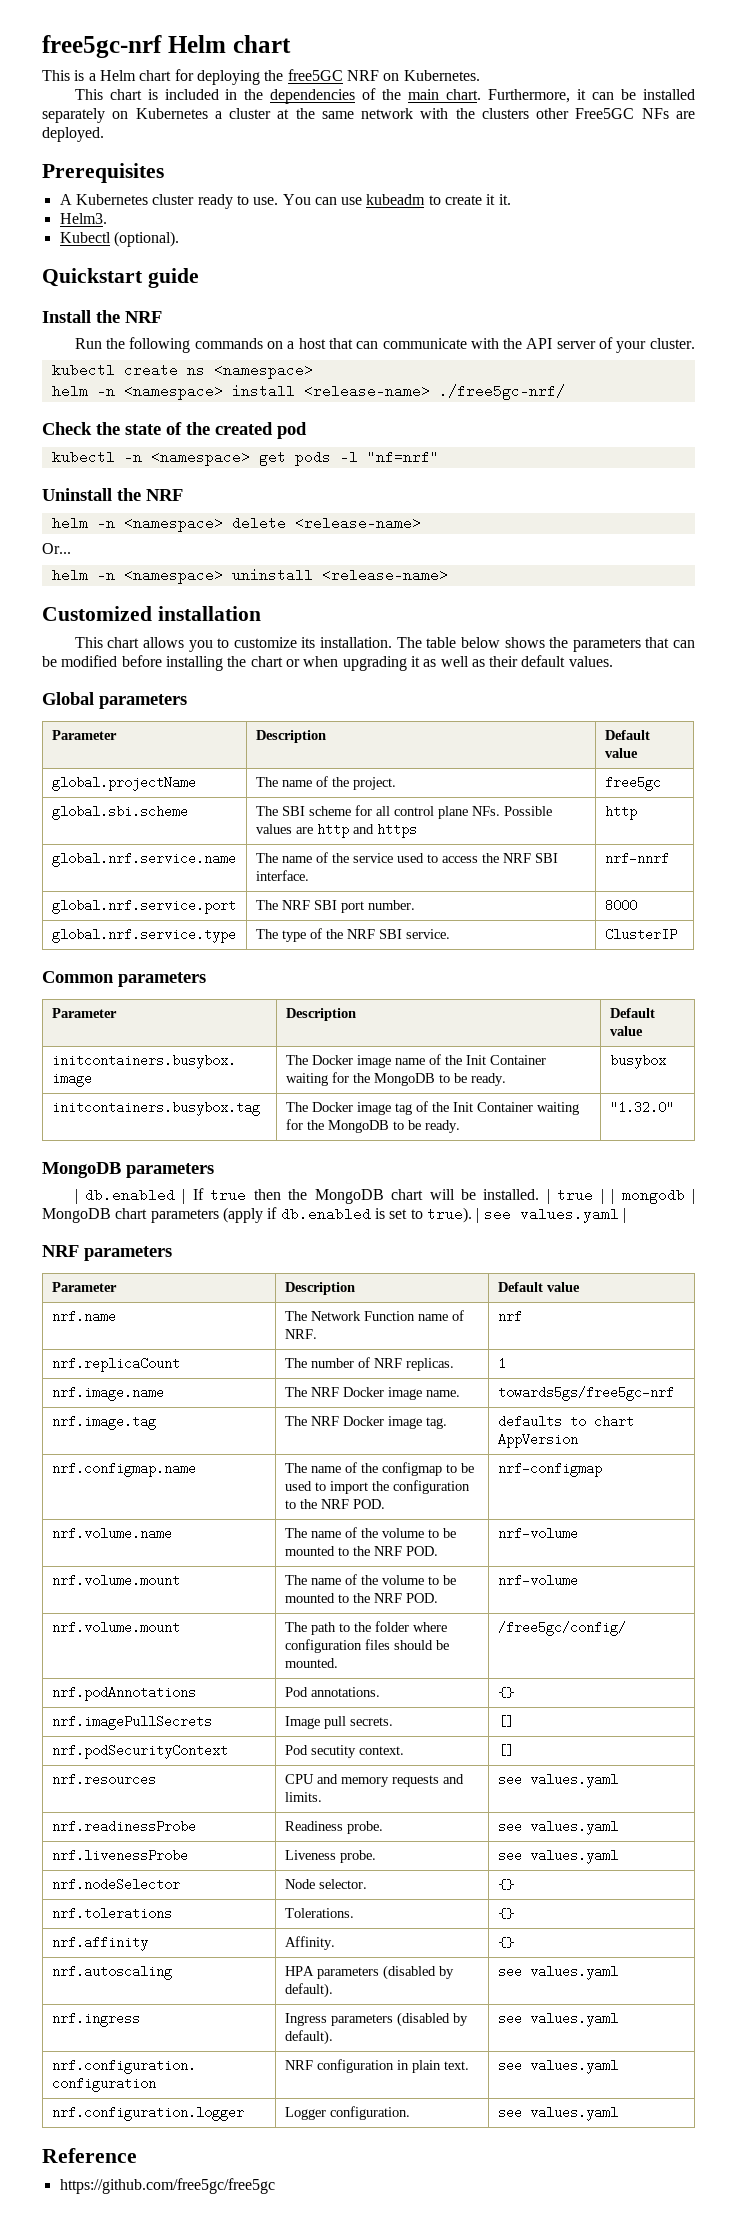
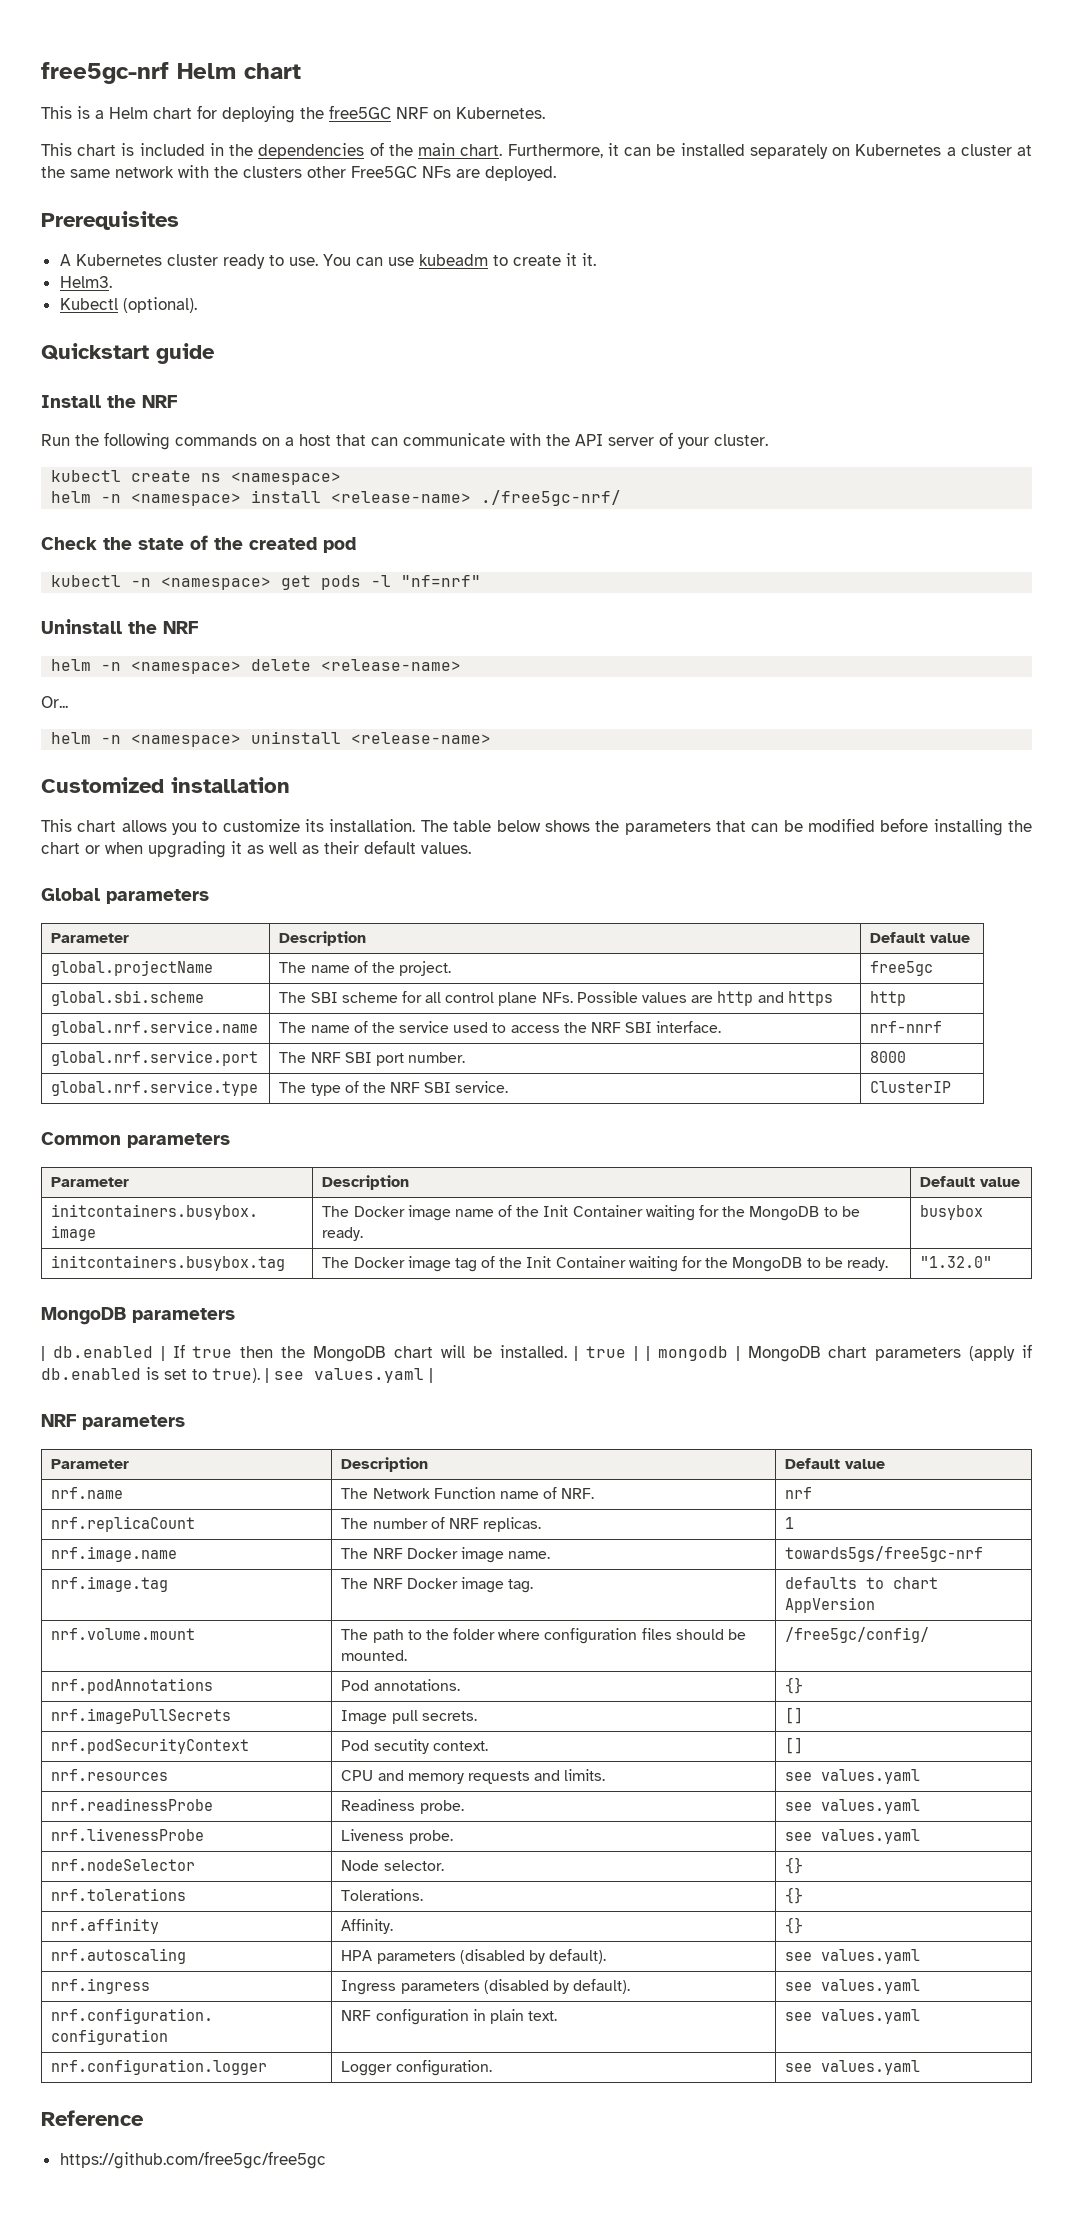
[51,1462,196,1477] [284,1462,474,1476] [284,1480,470,1494] [284,1499,385,1509] [497,1462,602,1477] [51,1527,172,1540] [284,1527,456,1538] [284,1546,438,1556] [497,1527,578,1540] [51,1574,180,1587] [284,1574,456,1585] [284,1593,438,1603] [497,1574,578,1587] // nrf.configmap.name | The name of the configmap to be used to import the configuration to the NRF POD. | nrf-configmap // nrf.volume.name | The name of the volume to be mounted to the NRF POD. | nrf-volume // nrf.volume.mount | The name of the volume to be mounted to the NRF POD. | nrf-volume -> (876, 1605) none

